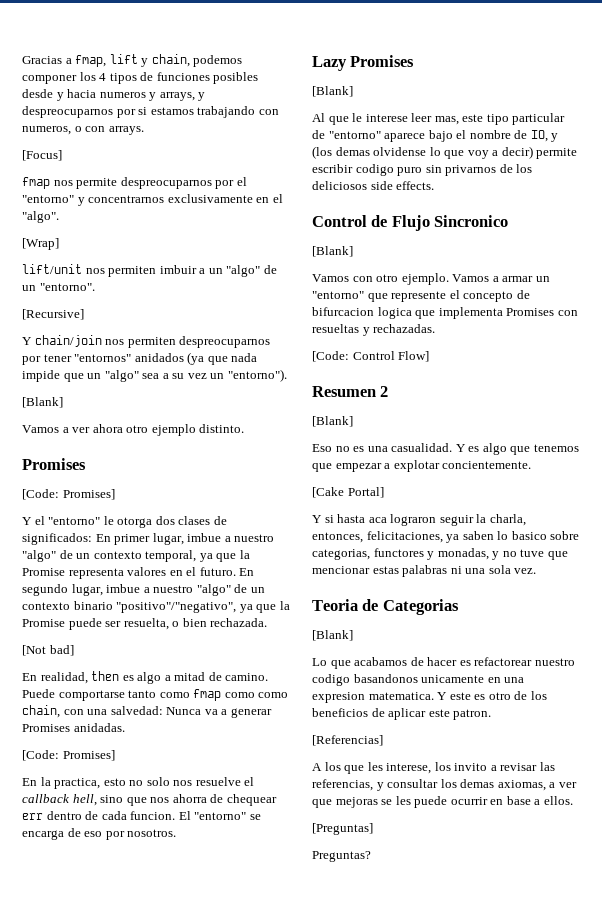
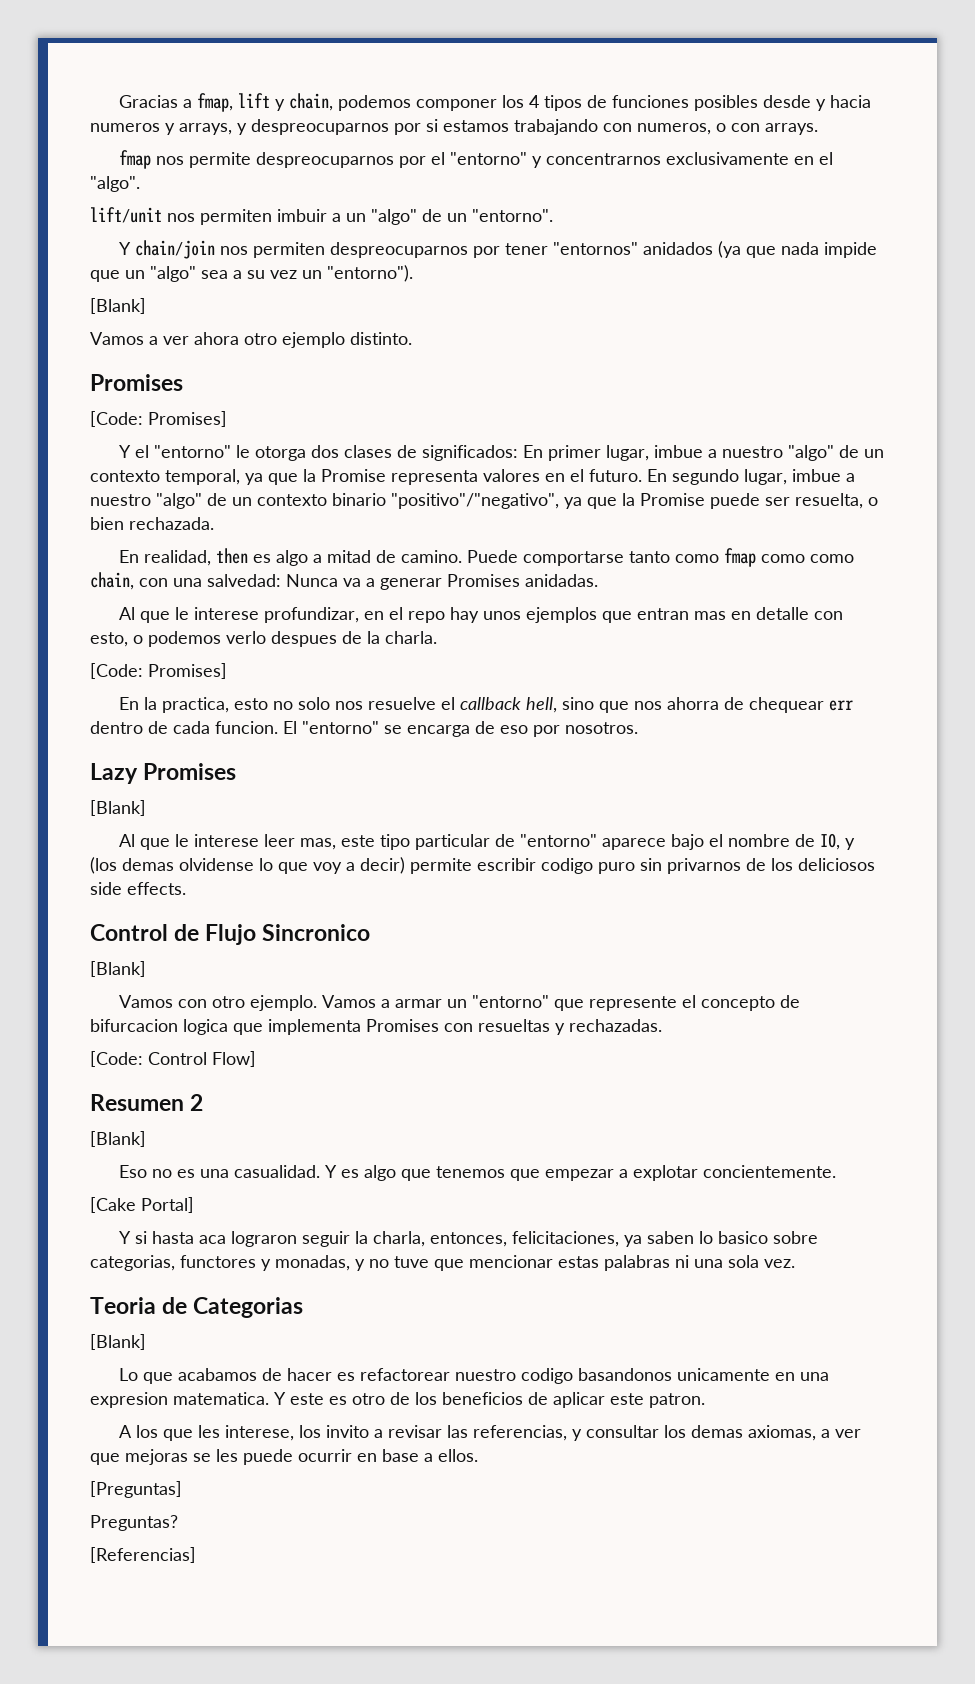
[22,150,62,161] // [Focus] -> (818, 129) none
[22,238,59,250] // [Wrap] -> (140, 184) none
[22,309,84,320] // [Recursive] -> (553, 215) none
[22,645,74,656] // [Not bad] -> (214, 523) none
(125, 727) none -> [118,607,843,623] [90,631,437,647] // Al que le interese profundizar, en el repo hay unos ejemplos que entran mas en detalle con esto, o podemos verlo despues de la charla.
[312,735,383,746] // [Referencias] -> (705, 1400) none
(371, 856) none -> [90,1547,196,1563] // [Referencias]

